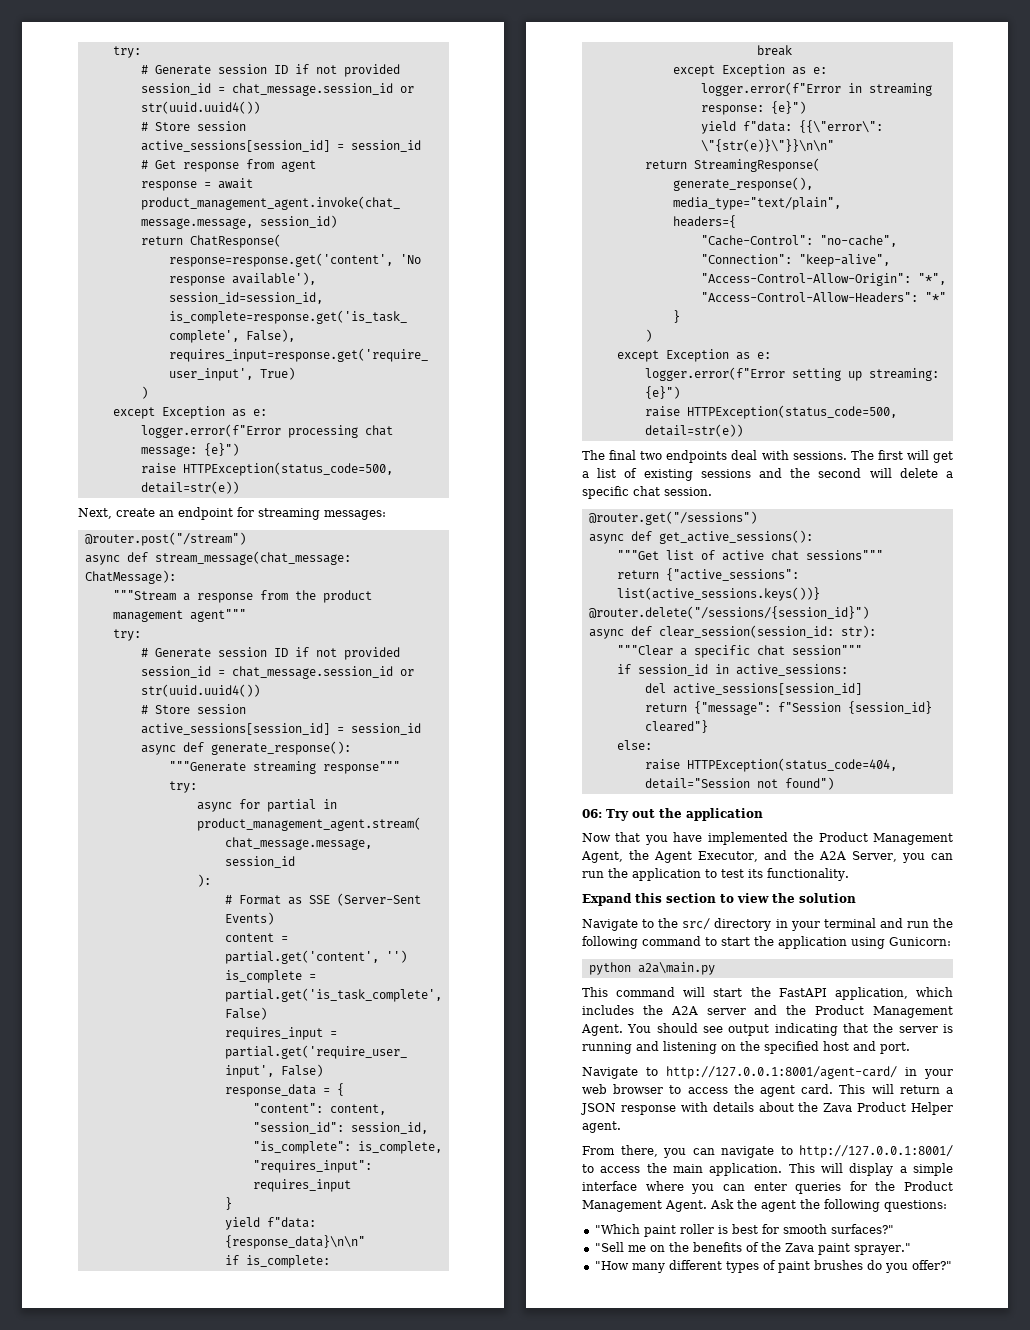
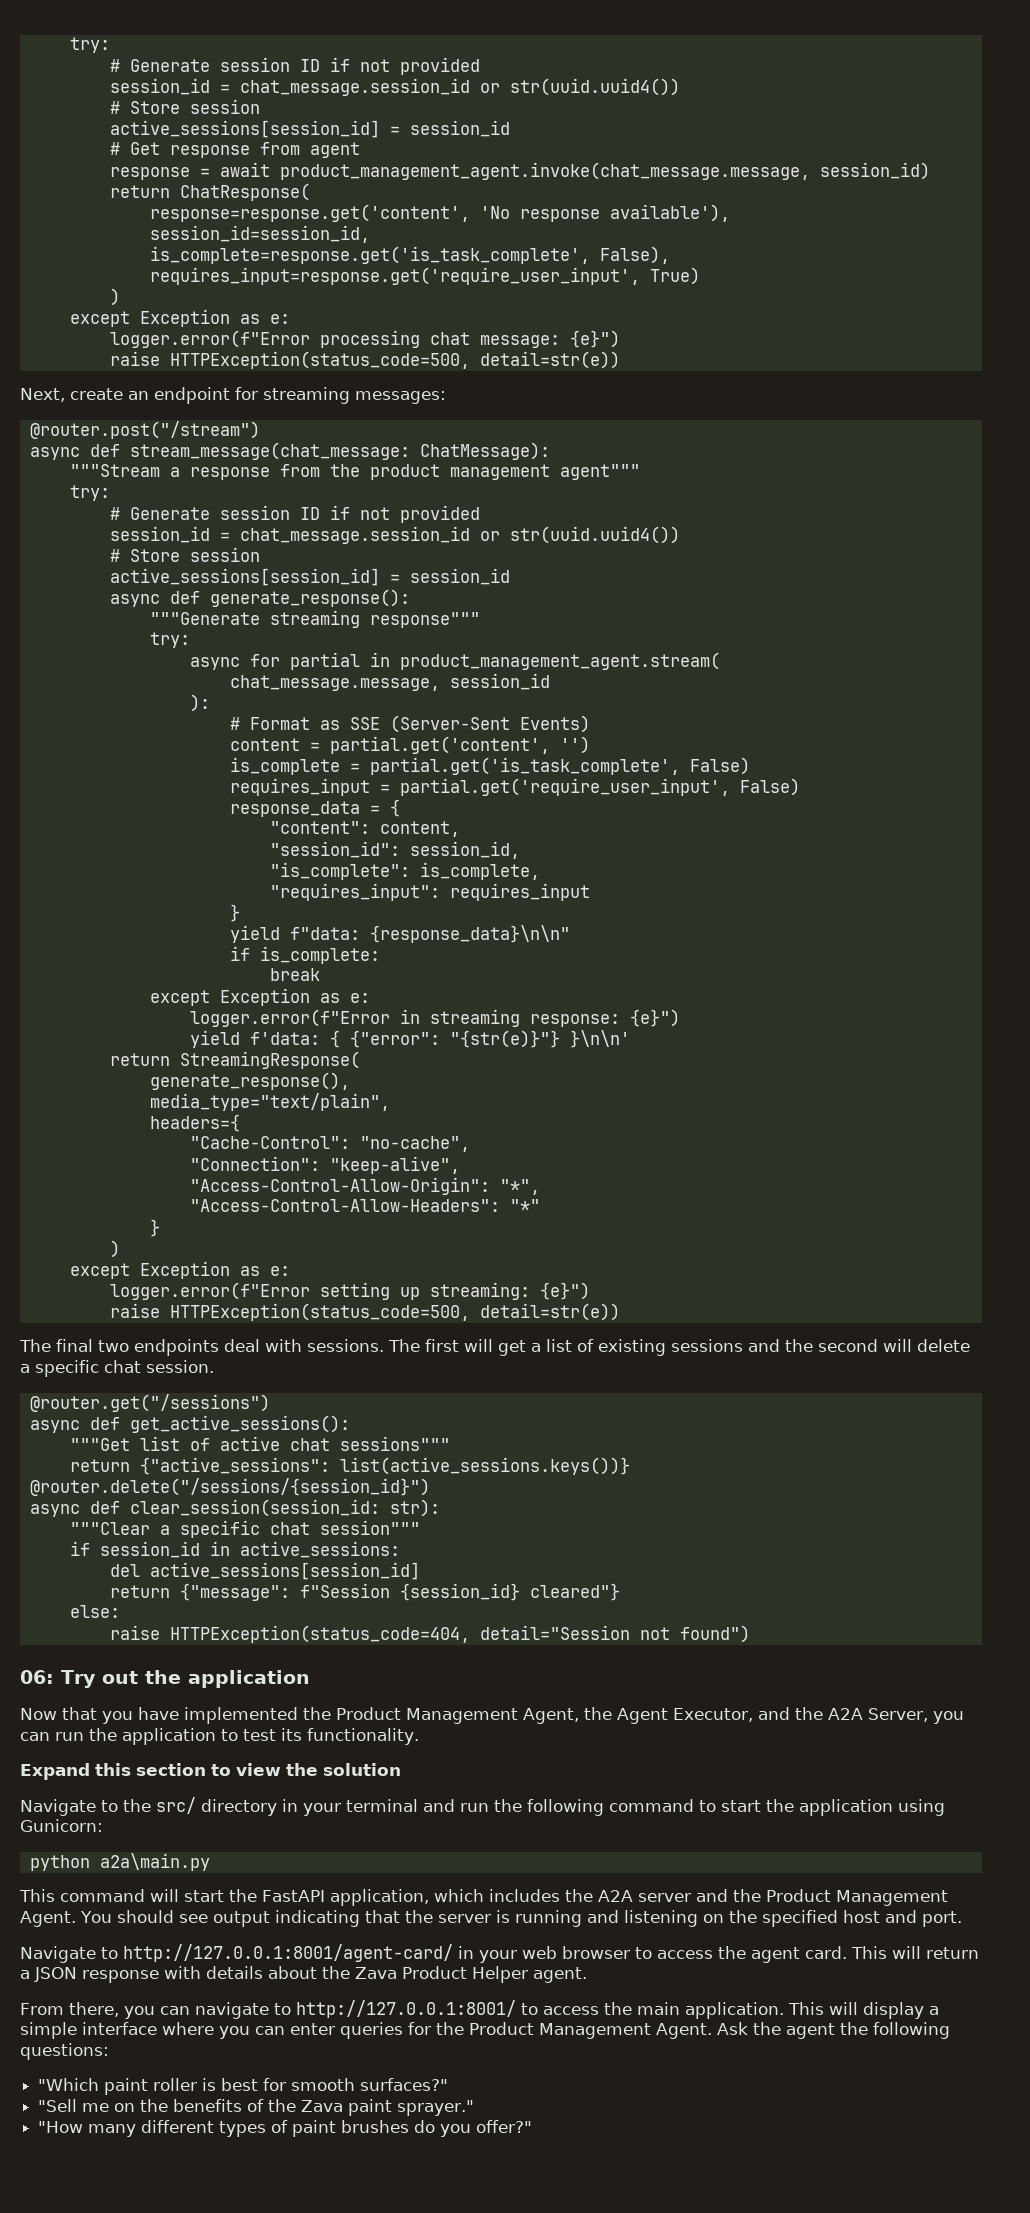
[742,120,883,133] [700,139,834,152] f"data: {{\"error\": \"{str(e)}\"}}\n\n" -> [249,1030,630,1048] f'data: { {"error": "{str(e)}"} }\n\n'

